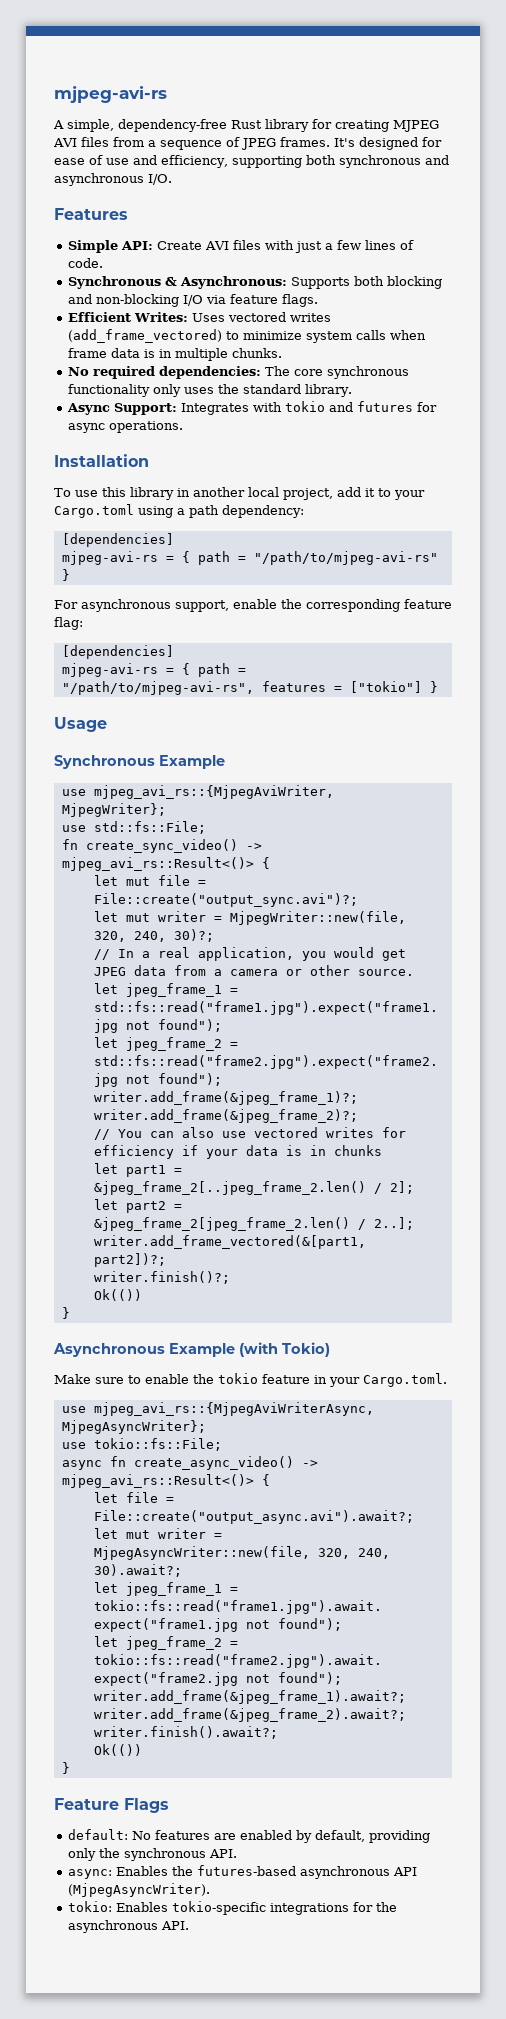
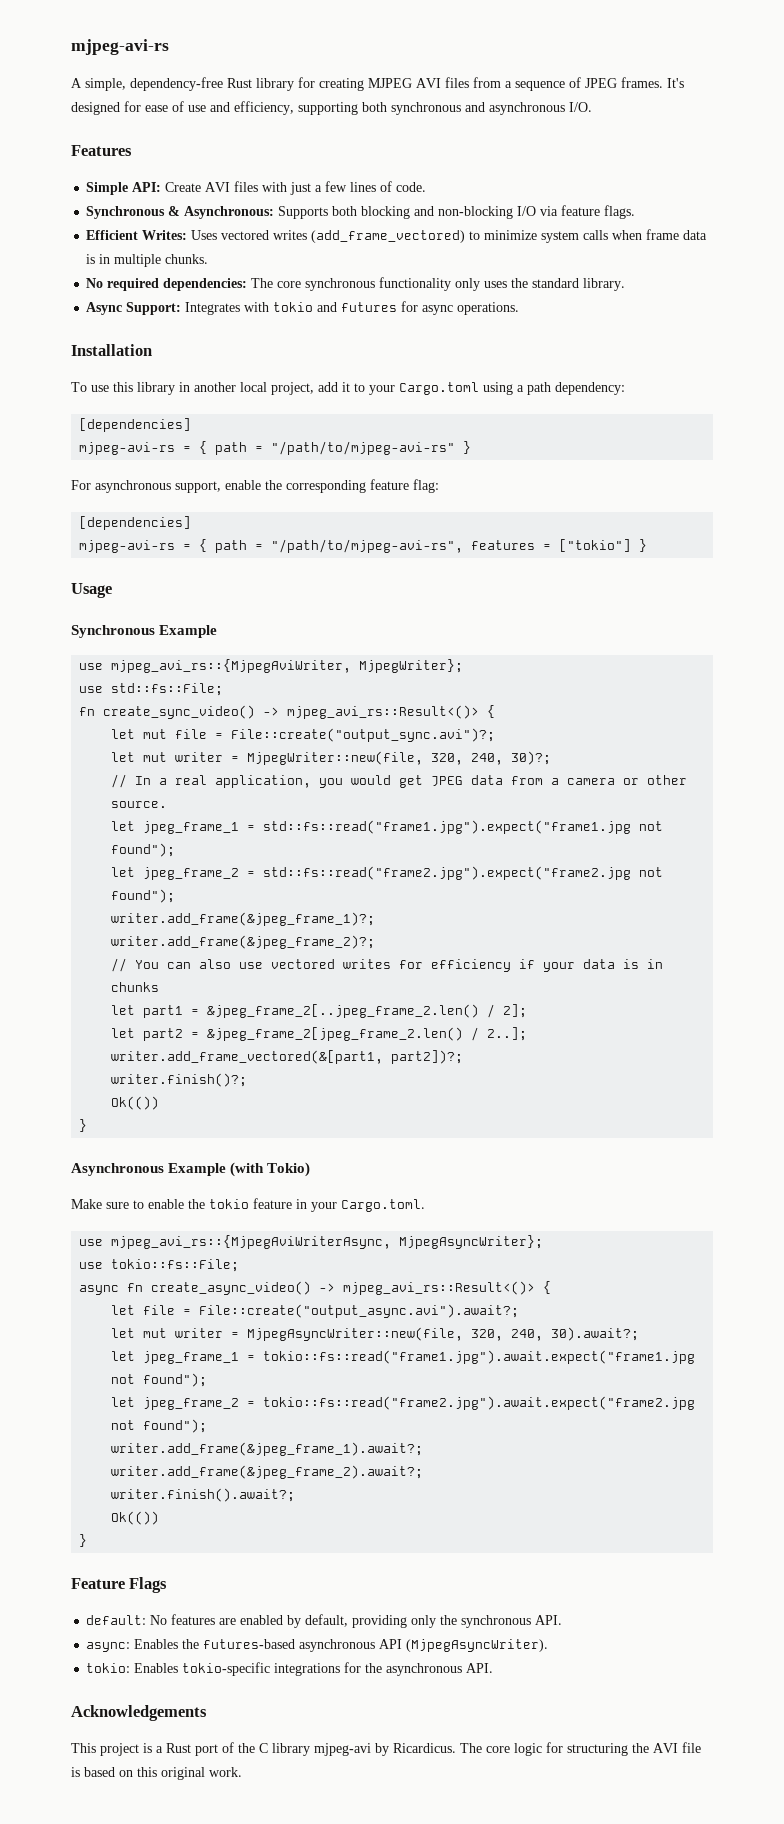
(190, 1925) none -> [71,1705,207,1721] [71,1742,701,1756] [71,1767,242,1780] // Acknowledgements // This project is a Rust port of the C library mjpeg-avi by Ricardicus. The core logic for structuring the AVI file is based on this original work.

